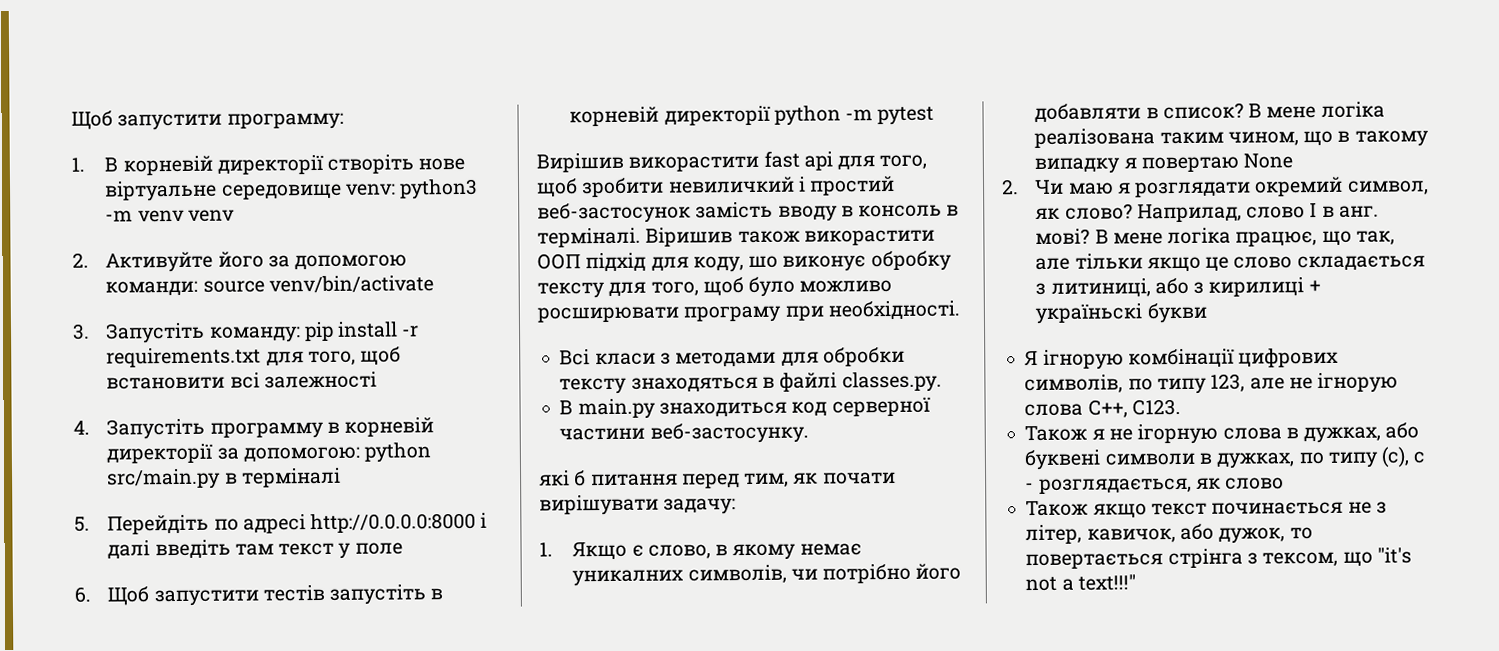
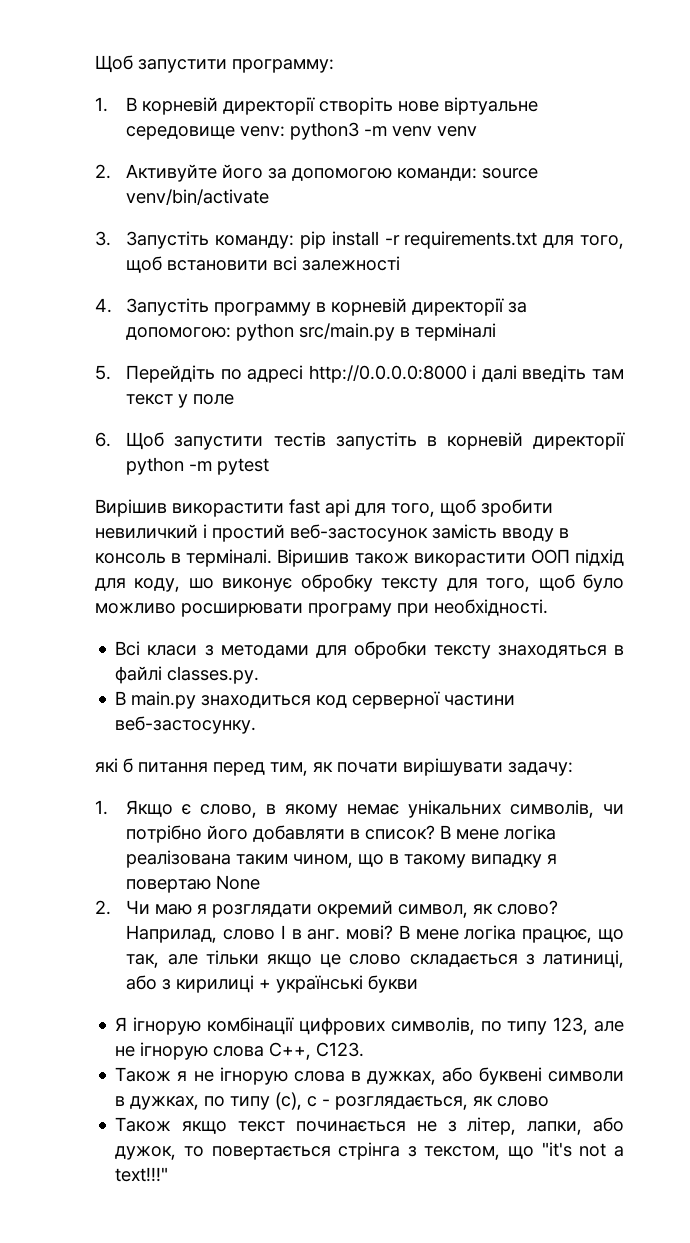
[572,569,685,587] уникалних -> [408,800,502,818] унікальних
[1050,278,1151,298] литиниці, -> [543,950,624,968] латиниці,
[1035,303,1143,324] україньскі -> [276,975,364,993] українські
[1137,423,1219,445] ігорную -> [219,1067,288,1085] ігнорую
[1086,528,1176,543] кавичок, -> [527,1121,583,1135] лапки,
[1262,551,1339,567] тексом, -> [424,1146,501,1160] текстом,

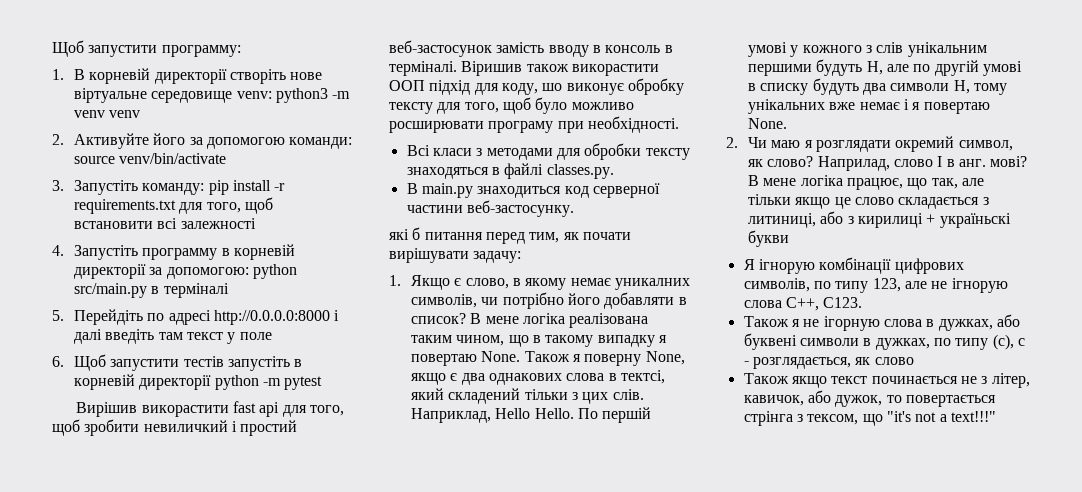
[408,800,502,818] унікальних -> [615,278,691,290] уникалних
[126,875,261,893] повертаю None -> [411,351,685,366] [411,370,666,385] [411,388,644,404] [411,407,652,423] [748,42,987,57] [748,59,1023,76] [748,78,1008,95] [748,99,990,114] [748,118,788,129] повертаю None. Також я поверну None, якщо є два однакових слова в тектсі, який складений тільки з цих слів. Наприклад, Hello Hello. По першій умові у кожного з слів унікальним першими будуть H, але по другій умові в списку будуть два символи H, тому унікальних вже немає і я повертаю None.
[543,950,624,968] латиниці, -> [748,213,817,228] литиниці,
[276,975,364,993] українські -> [939,213,1011,228] україньскі
[219,1067,288,1085] ігнорую -> [823,316,880,331] ігорную
[527,1121,583,1135] лапки, -> [743,395,804,406] кавичок,
[424,1146,501,1160] текстом, -> [807,414,859,425] тексом,

